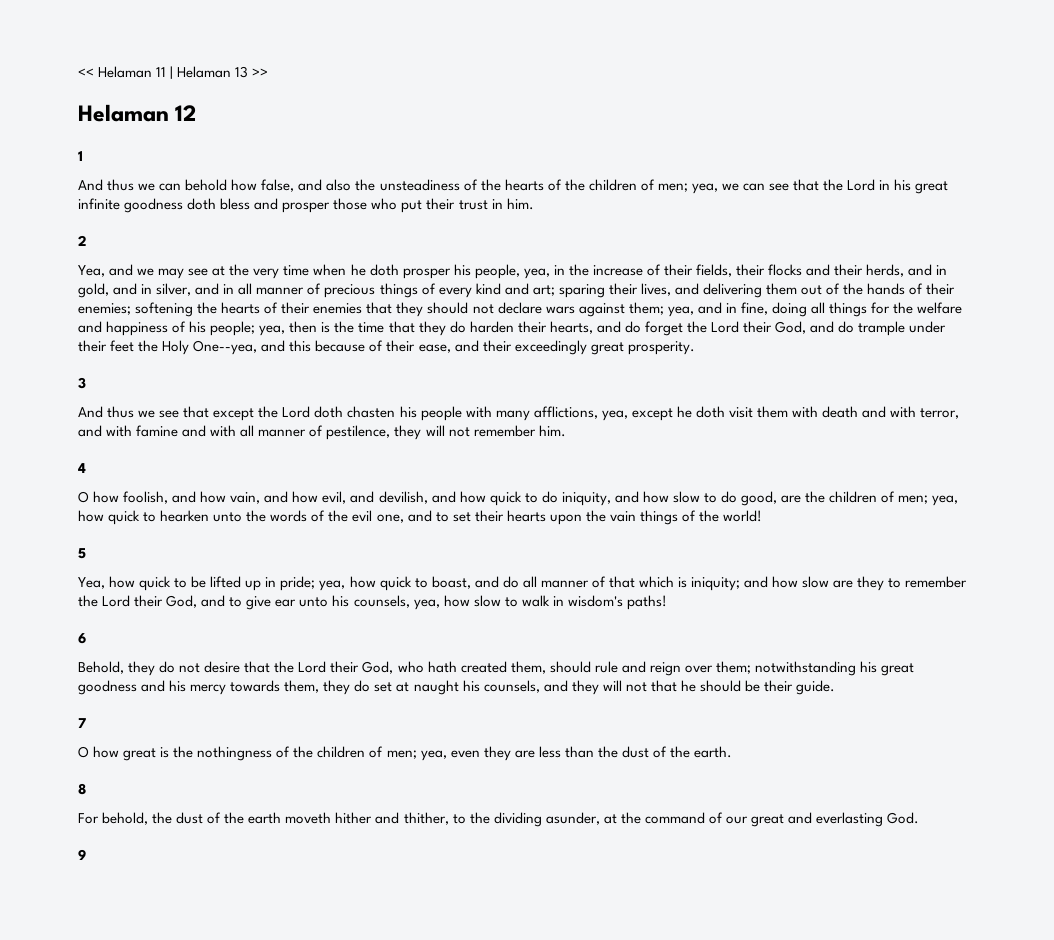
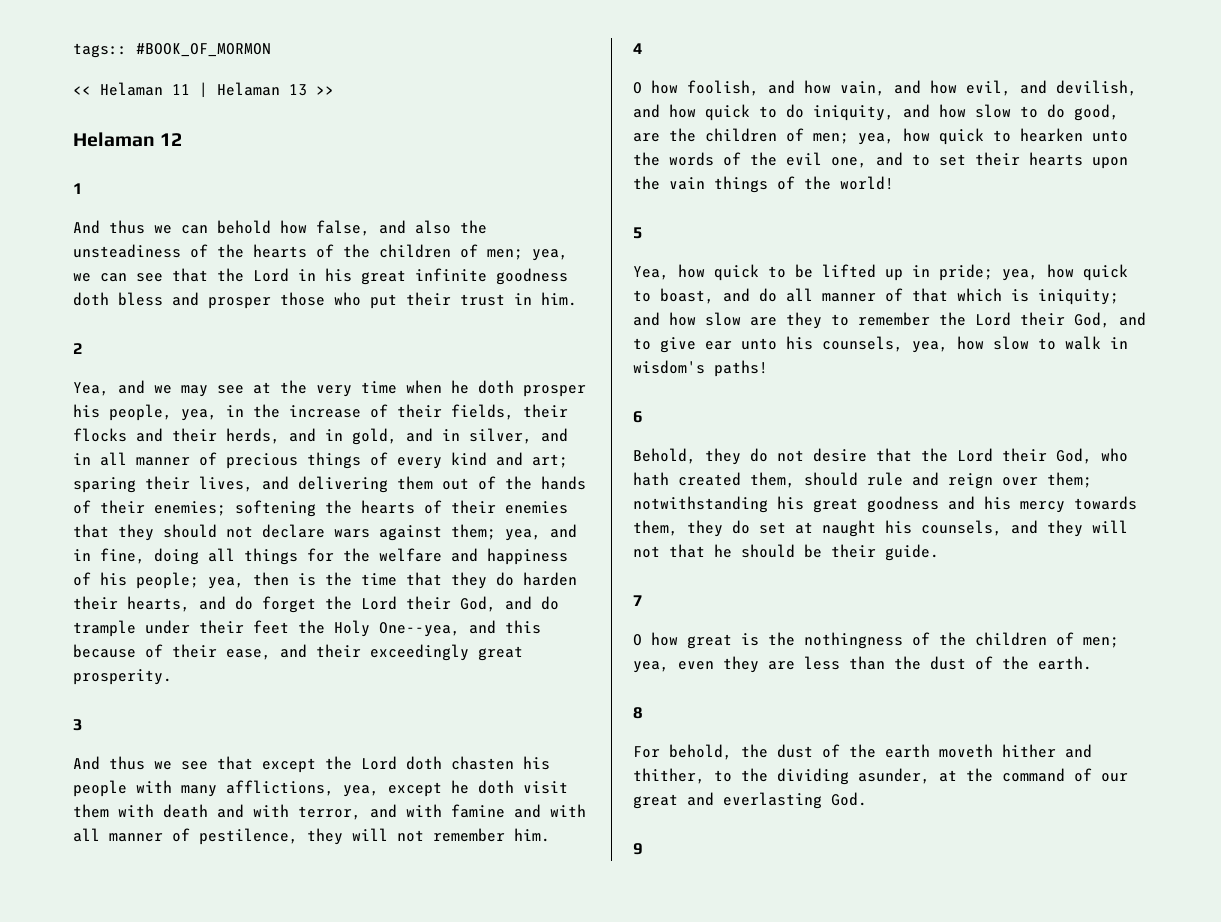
(78, 72) none -> [73,43,271,58] tags:: #BOOK_OF_MORMON //

